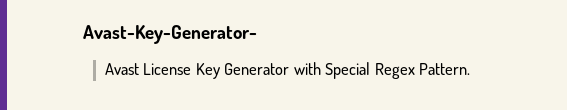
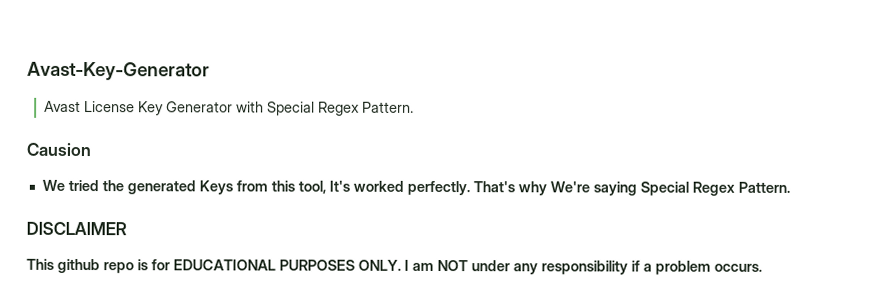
[83,25,257,44] Avast-Key-Generator- -> [27,61,210,81] Avast-Key-Generator
(471, 69) none -> [26,142,92,157] [41,179,790,196] [26,221,127,236] [26,258,762,275] // Causion // We tried the generated Keys from this tool, It's worked perfectly. That's why We're saying Special Regex Pattern. // DISCLAIMER // This github repo is for EDUCATIONAL PURPOSES ONLY. I am NOT under any responsibility if a problem occurs.

